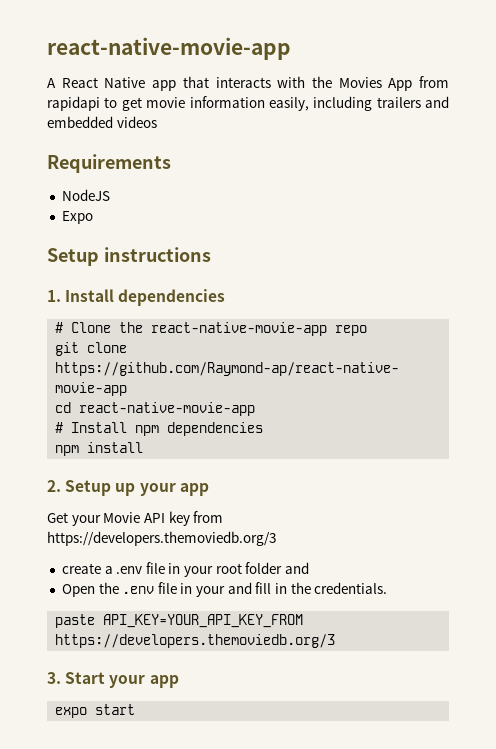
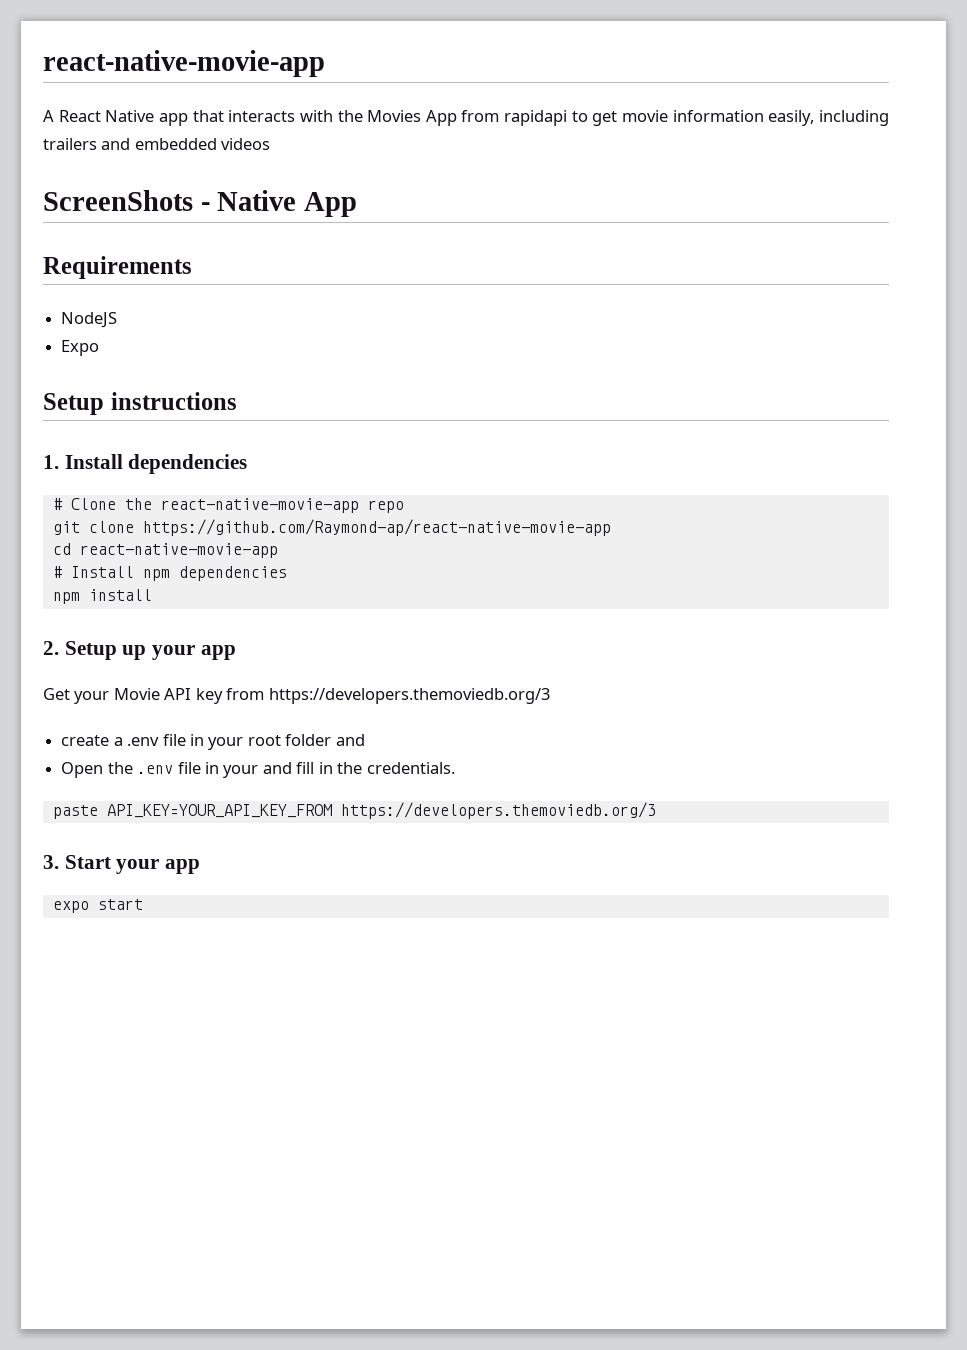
(157, 122) none -> [43,190,358,217] // ScreenShots - Native App

